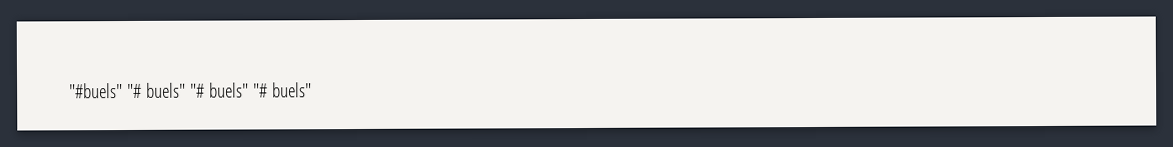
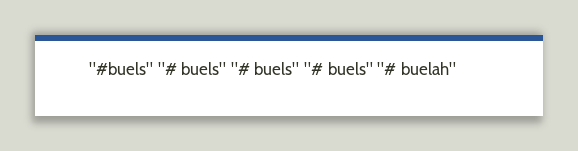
(312, 90) none -> [377,62,456,75] "# buelah"

